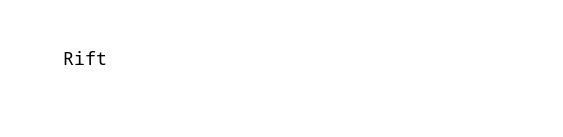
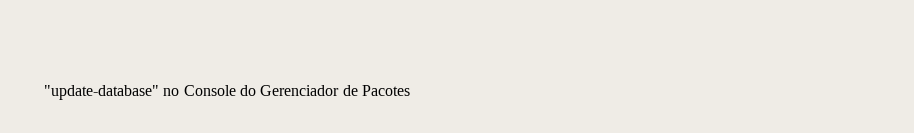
[63,51,107,65] Rift -> [44,85,410,100] "update-database" no Console do Gerenciador de Pacotes

